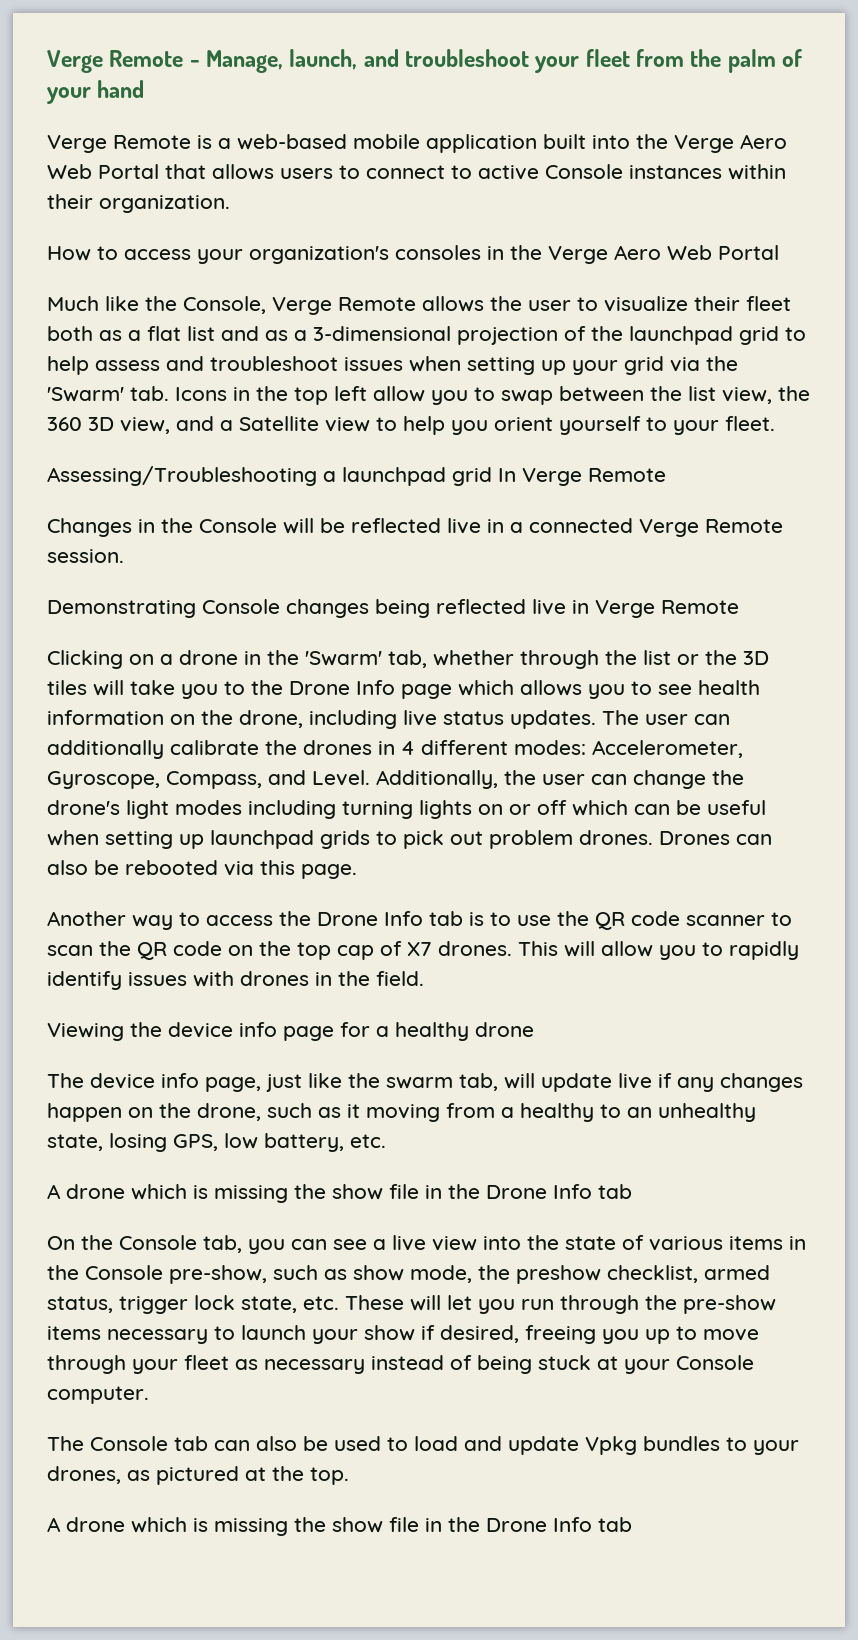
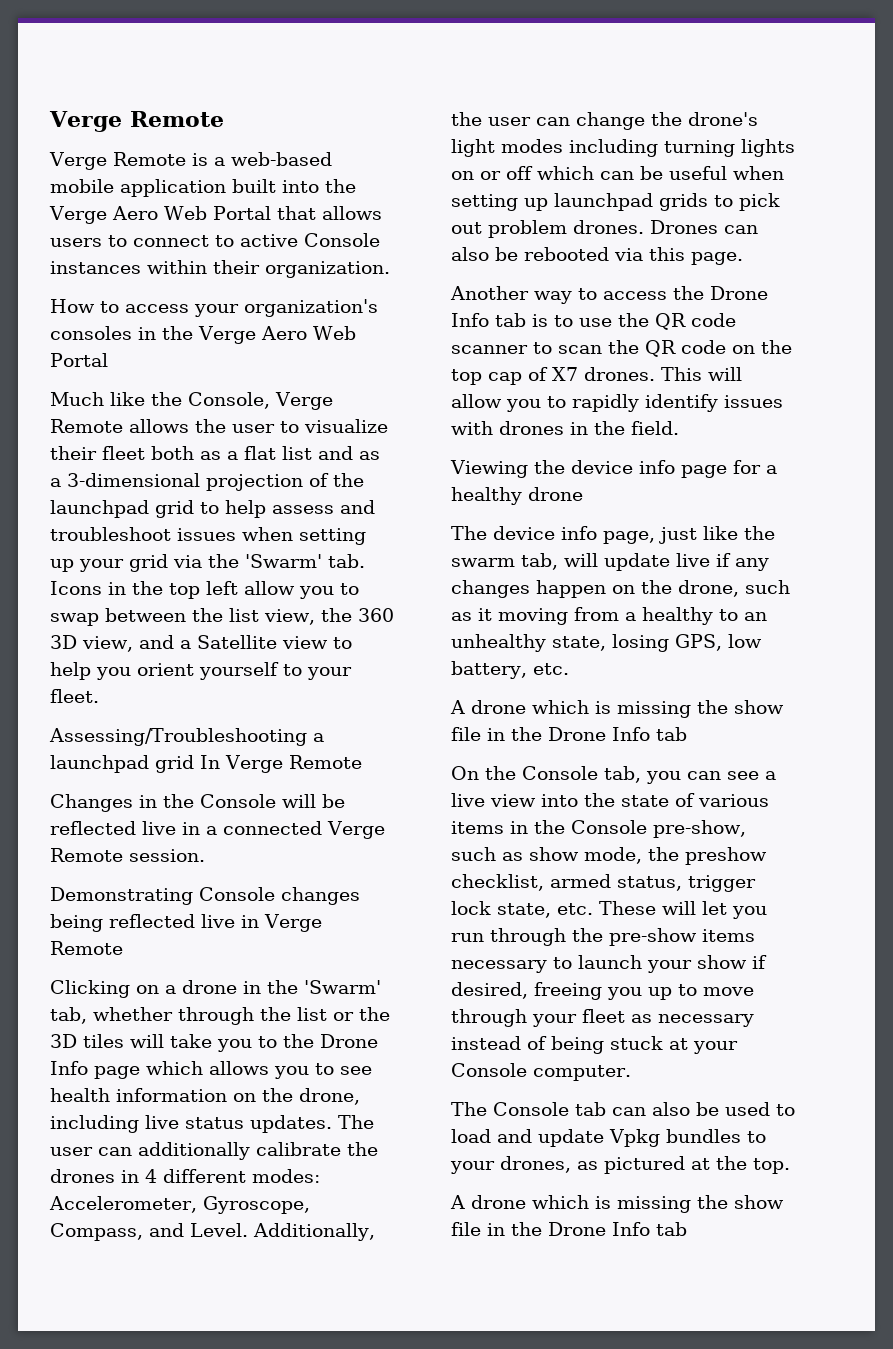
[47,49,803,73] [47,80,145,104] Verge Remote - Manage, launch, and troubleshoot your fleet from the palm of your hand -> [49,111,224,132] Verge Remote

